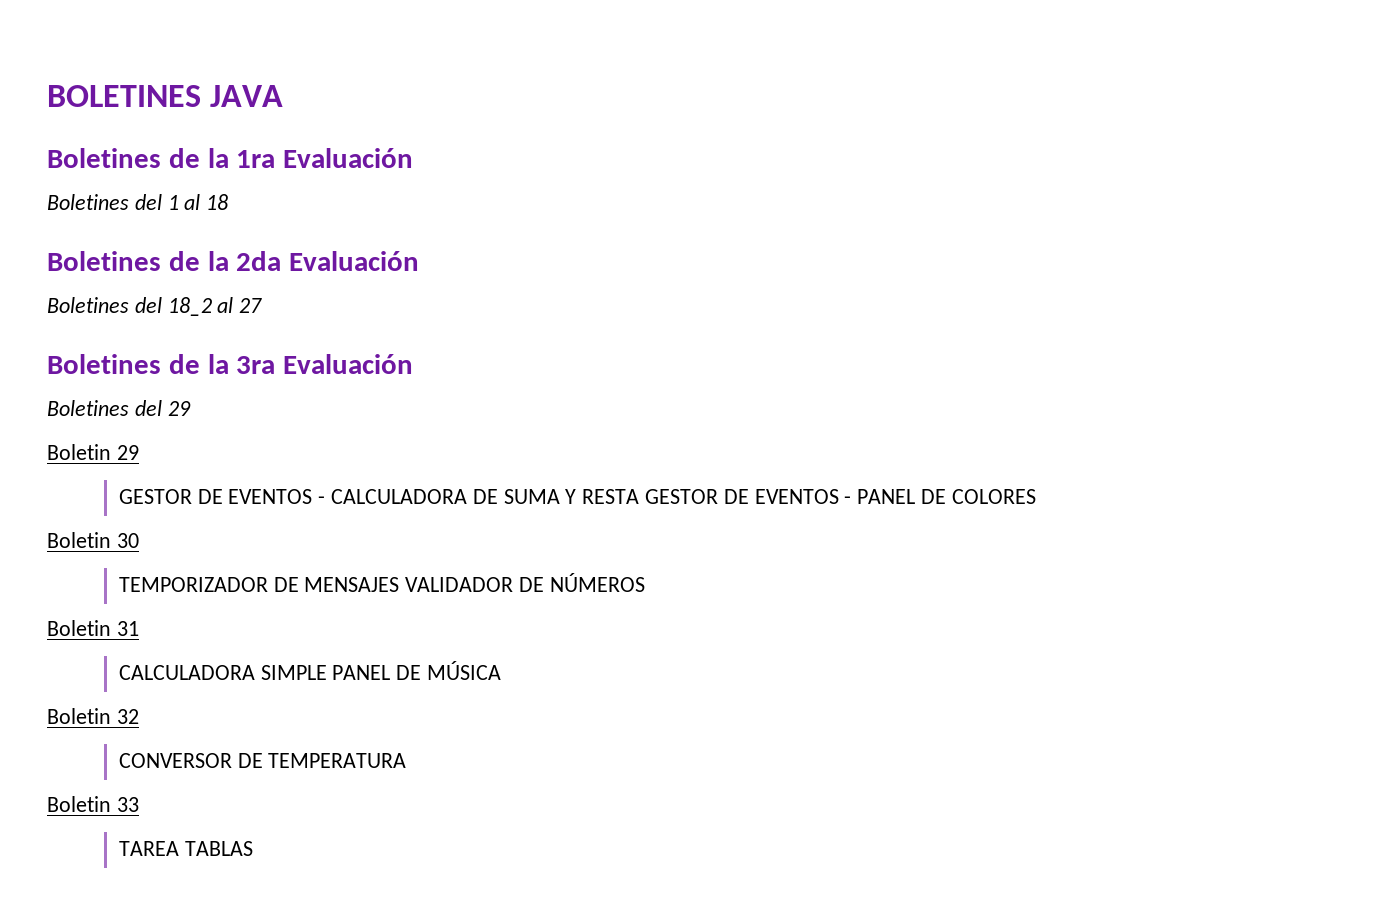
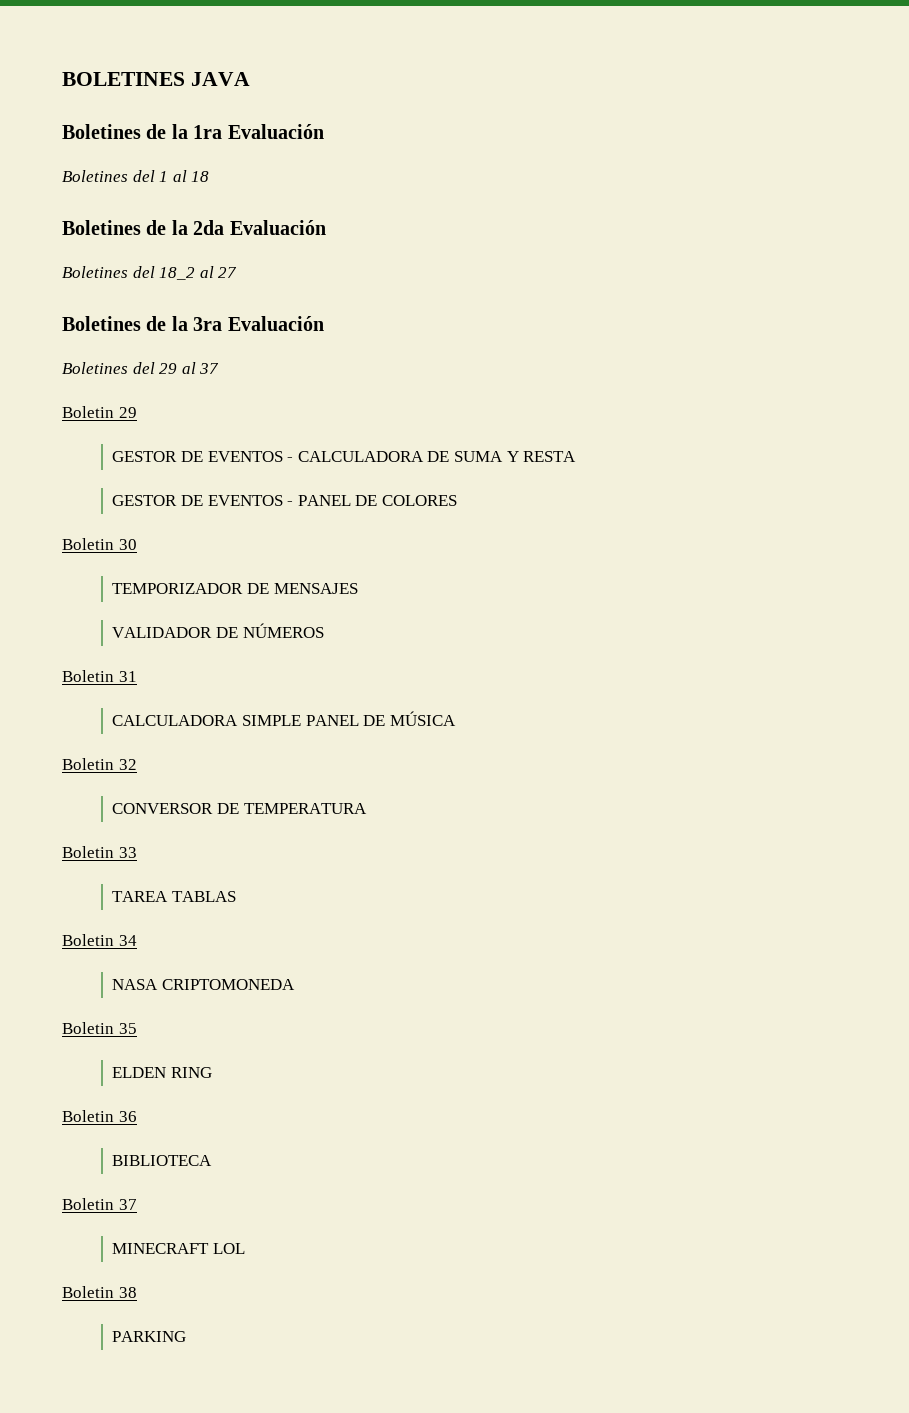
(191, 408) none -> [181,362,220,374] al 37
(640, 496) none -> (577, 456) //
(400, 584) none -> (358, 588) //
(253, 848) none -> [62,934,137,946] [112,979,296,990] [62,1022,137,1034] [112,1067,213,1078] [62,1110,137,1122] [112,1155,213,1166] [62,1198,137,1210] [112,1243,246,1254] [62,1286,137,1298] [112,1331,187,1342] // Boletin 34 // NASA CRIPTOMONEDA // Boletin 35 // ELDEN RING // Boletin 36 // BIBLIOTECA // Boletin 37 // MINECRAFT LOL // Boletin 38 // PARKING

